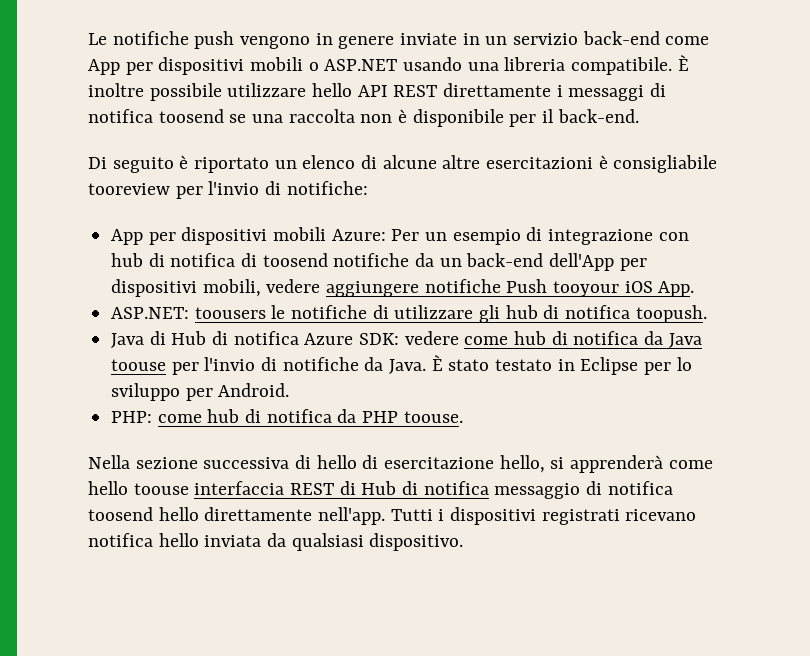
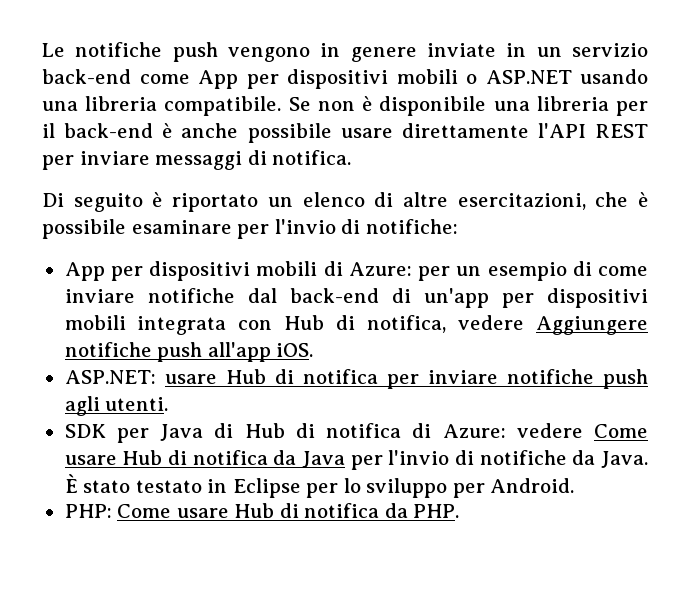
[677,55,689,71] [88,83,667,101] [88,109,639,127] È inoltre possibile utilizzare hello API REST direttamente i messaggi di notifica toosend se una raccolta non è disponibile per il back-end. -> [288,96,648,116] [42,123,648,143] [42,150,352,170] Se non è disponibile una libreria per il back-end è anche possibile usare direttamente l'API REST per inviare messaggi di notifica.
[382,155,718,173] [88,183,170,195] alcune altre esercitazioni è consigliabile tooreview -> [402,192,648,210] [42,219,232,239] altre esercitazioni, che è possibile esaminare
[331,227,689,245] [111,253,647,271] [111,279,695,297] [111,305,707,323] Azure: Per un esempio di integrazione con hub di notifica di toosend notifiche da un back-end dell'App per dispositivi mobili, vedere aggiungere notifiche Push tooyour iOS App. // ASP.NET: toousers le notifiche di utilizzare gli hub di notifica toopush. // -> [323,261,648,281] [64,288,649,308] [64,315,648,335] [64,342,314,362] [64,369,649,389] [64,396,169,416] [64,424,149,443] di Azure: per un esempio di come inviare notifiche dal back-end di un'app per dispositivi mobili integrata con Hub di notifica, vedere Aggiungere notifiche push all'app iOS. // ASP.NET: usare Hub di notifica per inviare notifiche push agli utenti. // SDK per
[304,331,547,345] Azure SDK: vedere come hub -> [412,423,649,438] [64,450,163,465] di Azure: vedere Come usare Hub
[111,359,167,371] toouse -> (345, 459) none
[157,409,463,423] [88,455,713,473] [88,481,673,499] [88,507,697,525] [88,533,464,551] come hub di notifica da PHP toouse. // Nella sezione successiva di hello di esercitazione hello, si apprenderà come hello toouse interfaccia REST di Hub di notifica messaggio di notifica toosend hello direttamente nell'app. Tutti i dispositivi registrati ricevano notifica hello inviata da qualsiasi dispositivo. -> [117,503,460,518] Come usare Hub di notifica da PHP.

